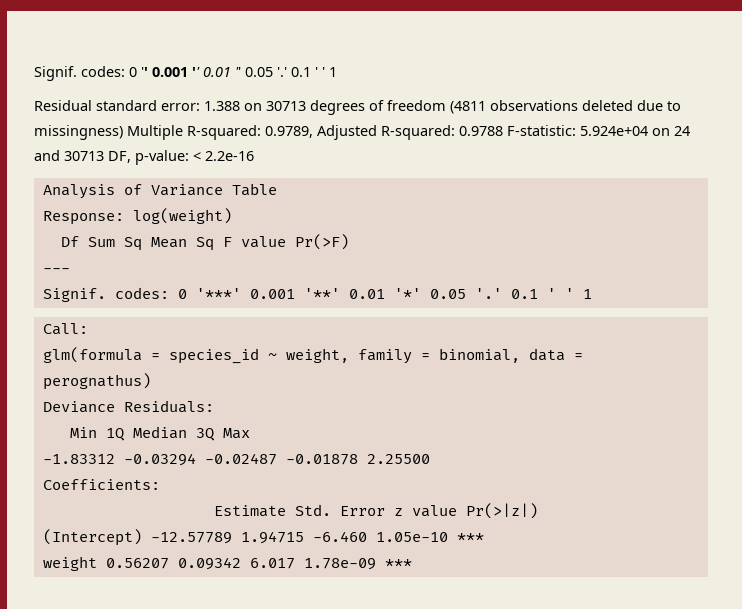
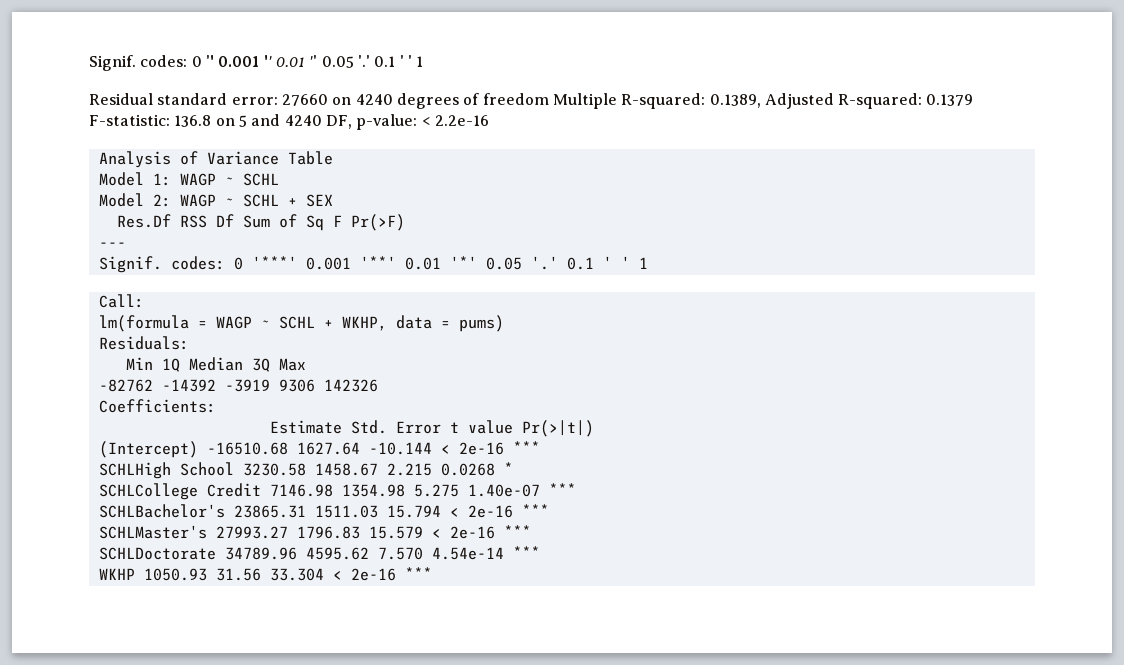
[204,100,681,115] [34,125,123,140] 1.388 on 30713 degrees of freedom (4811 observations deleted due to missingness) -> [281,93,549,109] 27660 on 4240 degrees of freedom
[265,126,313,138] 0.9789, -> [709,94,761,108] 0.1389,
[459,125,690,136] [34,150,104,161] 0.9788 F-statistic: 5.924e+04 on 24 and 30713 -> [926,94,974,106] [89,114,322,127] 0.1379 F-statistic: 136.8 on 5 and 4240
[42,208,232,225] [60,236,187,251] Response: log(weight) // Df Sum Sq Mean -> [98,172,279,186] [98,193,333,207] [116,214,297,228] Model 1: WAGP ~ SCHL // Model 2: WAGP ~ SCHL + SEX // Res.Df RSS Df Sum of
[240,236,286,248] value -> (342, 221) none
[42,347,583,364] [42,373,151,390] [42,401,115,413] glm(formula = species_id ~ weight, family = binomial, data = perognathus) // Deviance -> [98,315,504,332] lm(formula = WAGP ~ SCHL + WKHP, data = pums) //
[42,453,430,466] -1.83312 -0.03294 -0.02487 -0.01878 2.25500 -> [98,379,378,392] -82762 -14392 -3919 9306 142326
[393,503,538,519] [42,529,484,546] [42,556,376,571] z value Pr(>|z|) // (Intercept) -12.57789 1.94715 -6.460 1.05e-10 *** // weight 0.56207 0.09342 6.017 1.78e-09 -> [449,420,594,437] [98,441,540,458] [98,462,513,479] [98,483,576,500] [98,504,549,518] [98,525,531,539] [98,546,540,560] [98,568,396,581] t value Pr(>|t|) // (Intercept) -16510.68 1627.64 -10.144 < 2e-16 *** // SCHLHigh School 3230.58 1458.67 2.215 0.0268 * // SCHLCollege Credit 7146.98 1354.98 5.275 1.40e-07 *** // SCHLBachelor's 23865.31 1511.03 15.794 < 2e-16 *** // SCHLMaster's 27993.27 1796.83 15.579 < 2e-16 *** // SCHLDoctorate 34789.96 4595.62 7.570 4.54e-14 *** // WKHP 1050.93 31.56 33.304 < 2e-16

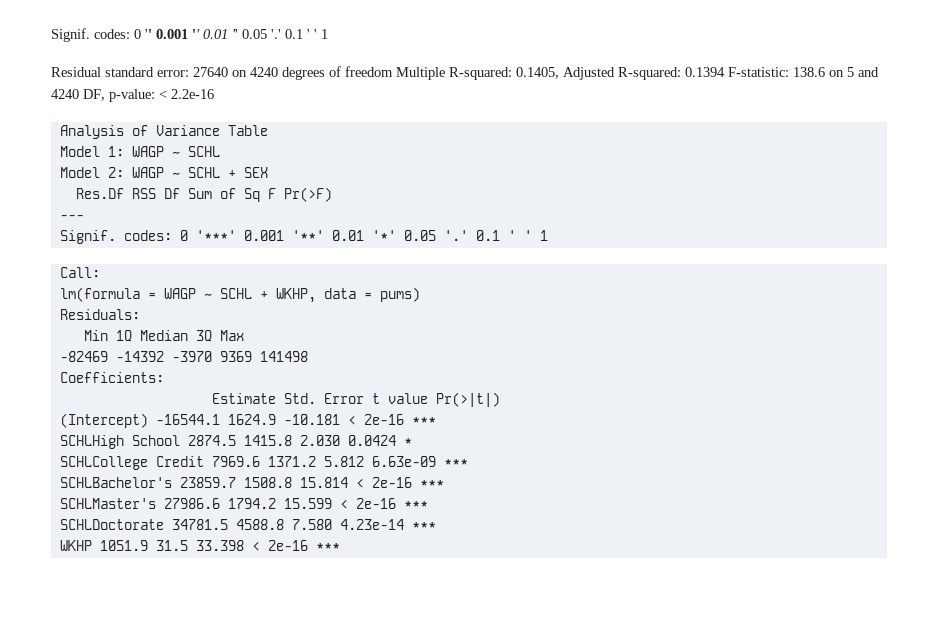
[281,94,328,106] 27660 -> [193,67,228,77] 27640
[709,94,761,108] 0.1389, -> [516,67,559,79] 0.1405,
[926,94,974,106] [89,114,212,127] 0.1379 F-statistic: 136.8 -> [685,67,825,77] 0.1394 F-statistic: 138.6
[98,379,378,392] -82762 -14392 -3919 9306 142326 -> [59,351,308,362] -82469 -14392 -3970 9369 141498
[206,442,432,455] -16510.68 1627.64 -10.144 -> [155,414,340,425] -16544.1 1624.9 -10.181
[242,463,495,476] 3230.58 1458.67 2.215 0.0268 -> [187,435,396,446] 2874.5 1415.8 2.030 0.0424
[269,484,540,497] 7146.98 1354.98 5.275 1.40e-07 -> [211,456,436,467] 7969.6 1371.2 5.812 6.63e-09
[233,505,441,518] 23865.31 1511.03 15.794 -> [179,477,348,488] 23859.7 1508.8 15.814
[215,526,423,539] 27993.27 1796.83 15.579 -> [163,498,332,509] 27986.6 1794.2 15.599
[224,547,504,560] 34789.96 4595.62 7.570 4.54e-14 -> [171,519,404,530] 34781.5 4588.8 7.580 4.23e-14
[143,568,324,581] 1050.93 31.56 33.304 -> [99,540,244,551] 1051.9 31.5 33.398

